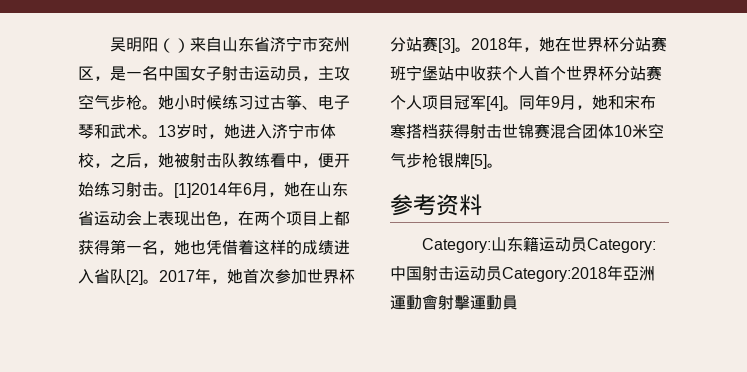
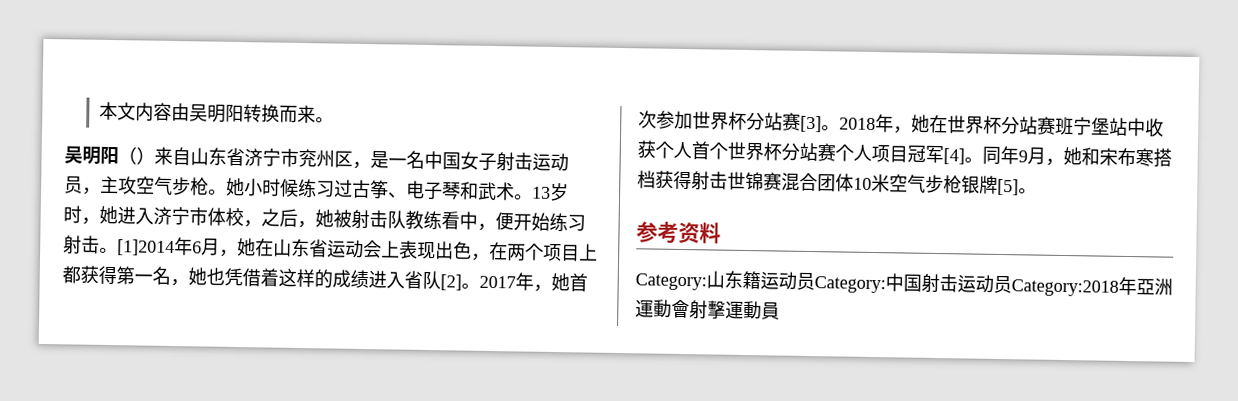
(110, 44) none -> [99,101,335,124] 本文内容由吴明阳转换而来。 //

